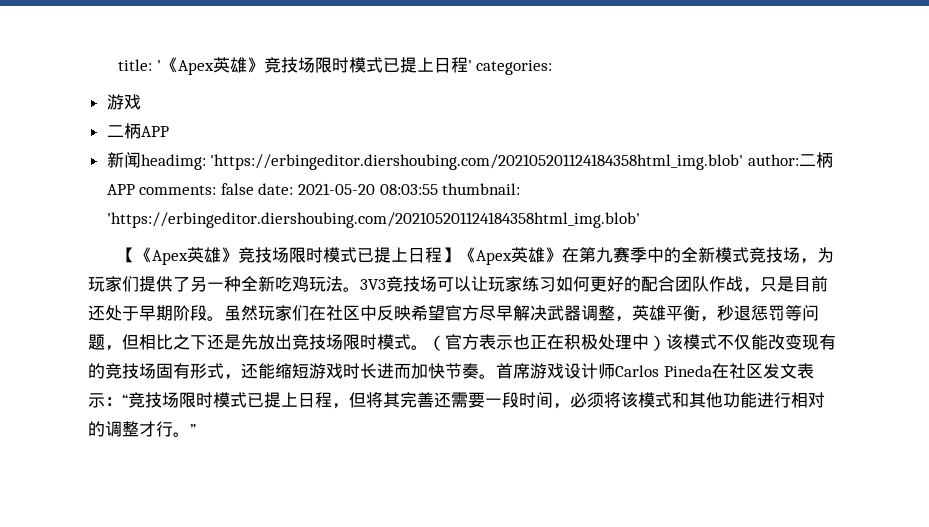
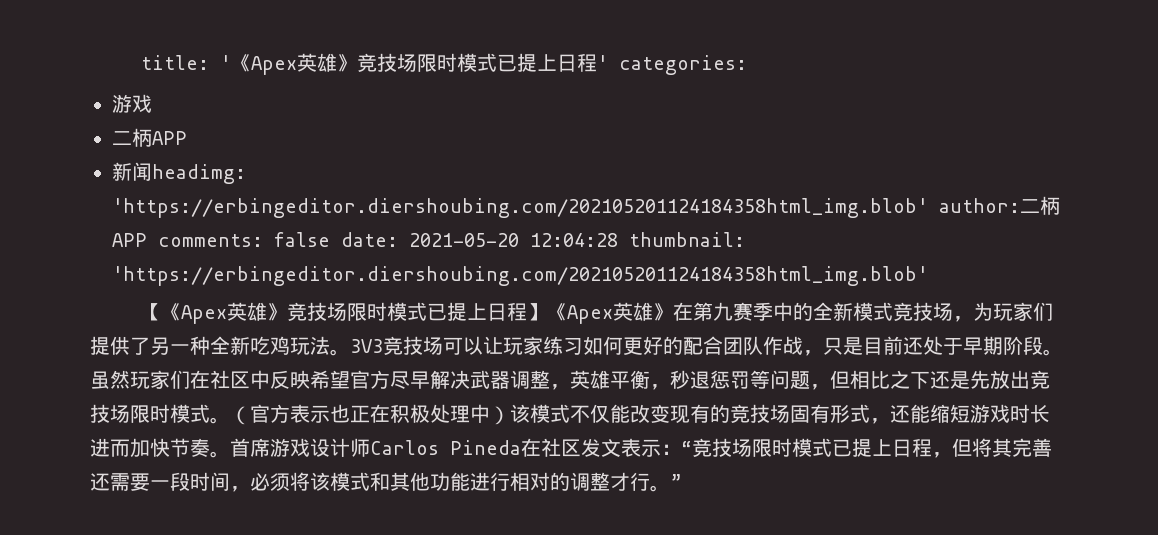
[379,184,438,195] 08:03:55 -> [530,233,618,247] 12:04:28

